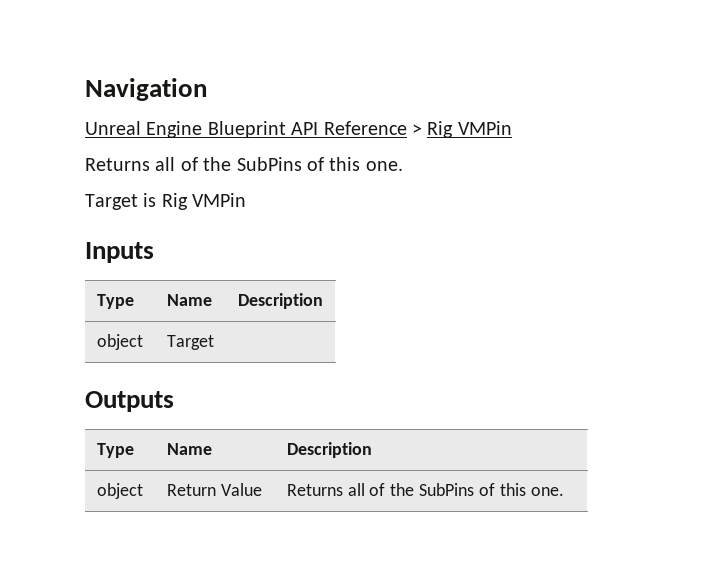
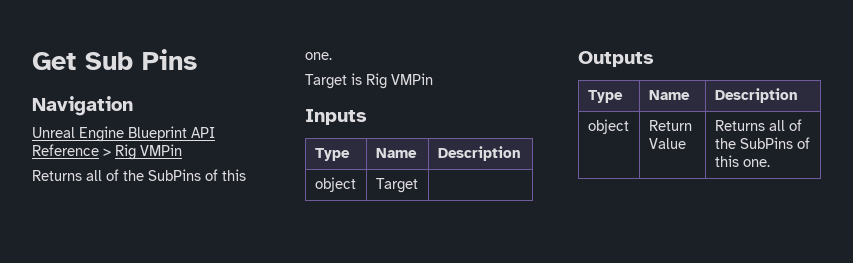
(85, 89) none -> [32,49,197,70] Get Sub Pins //

